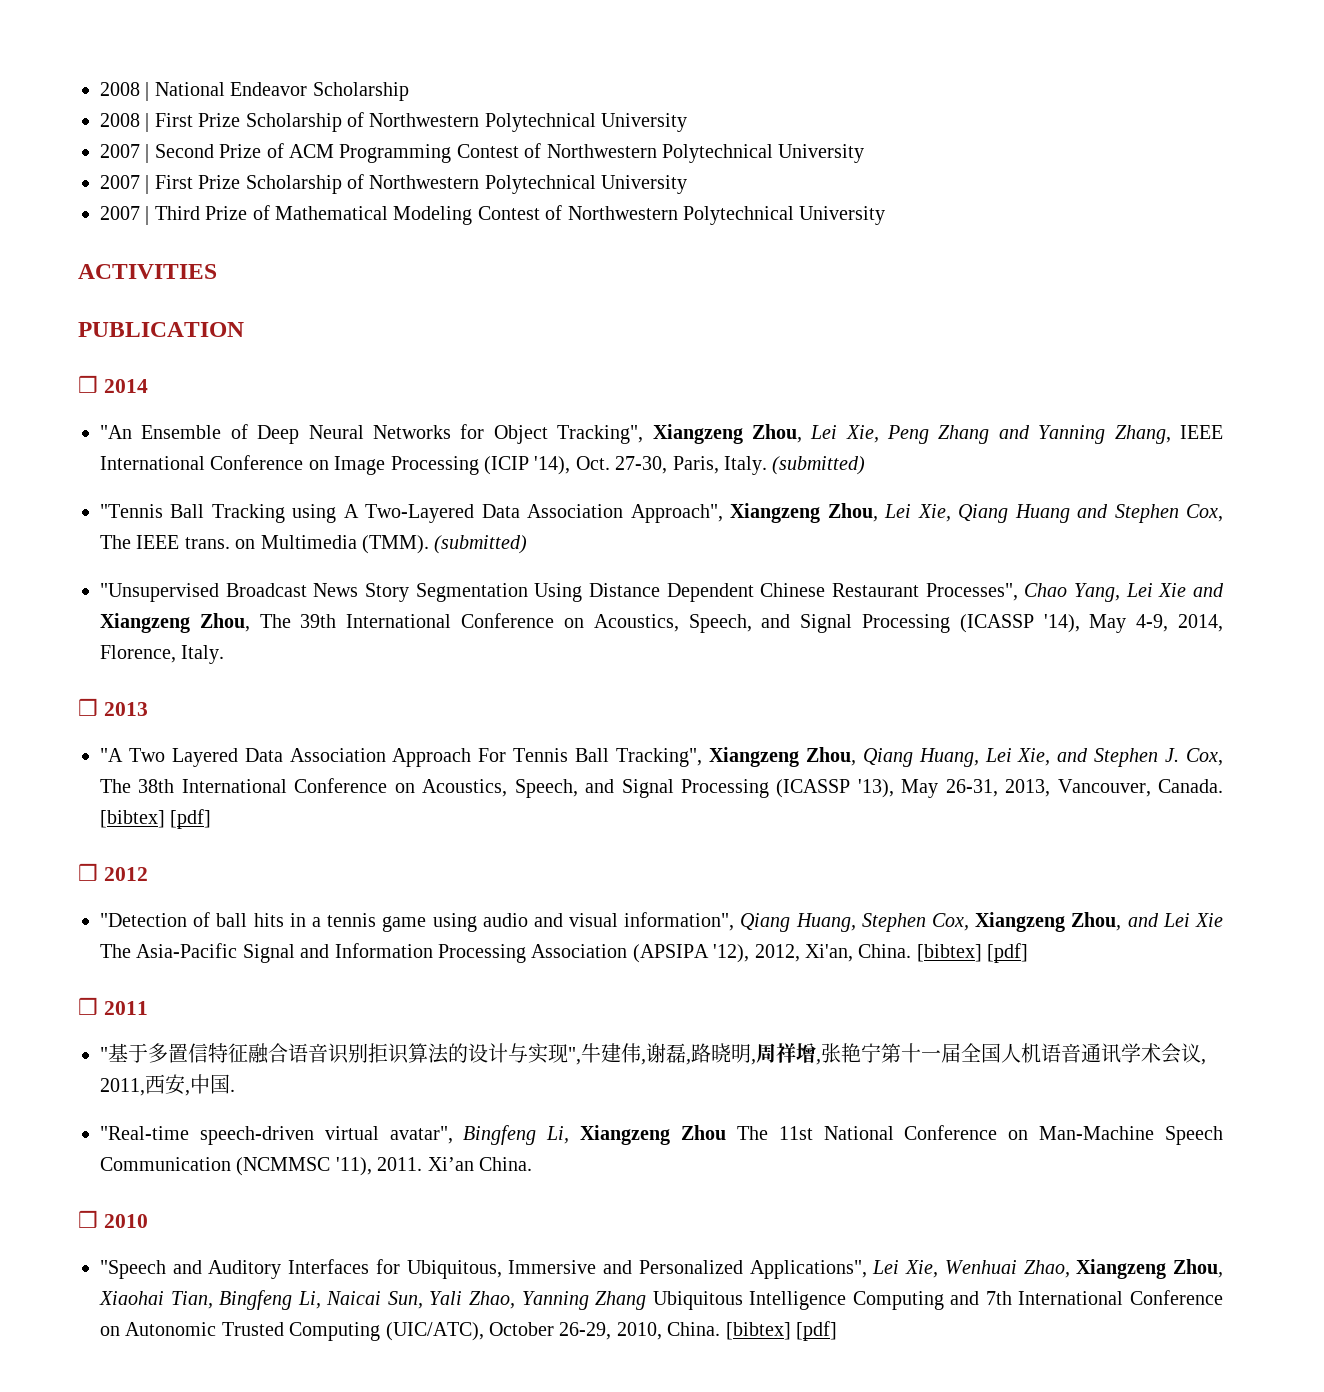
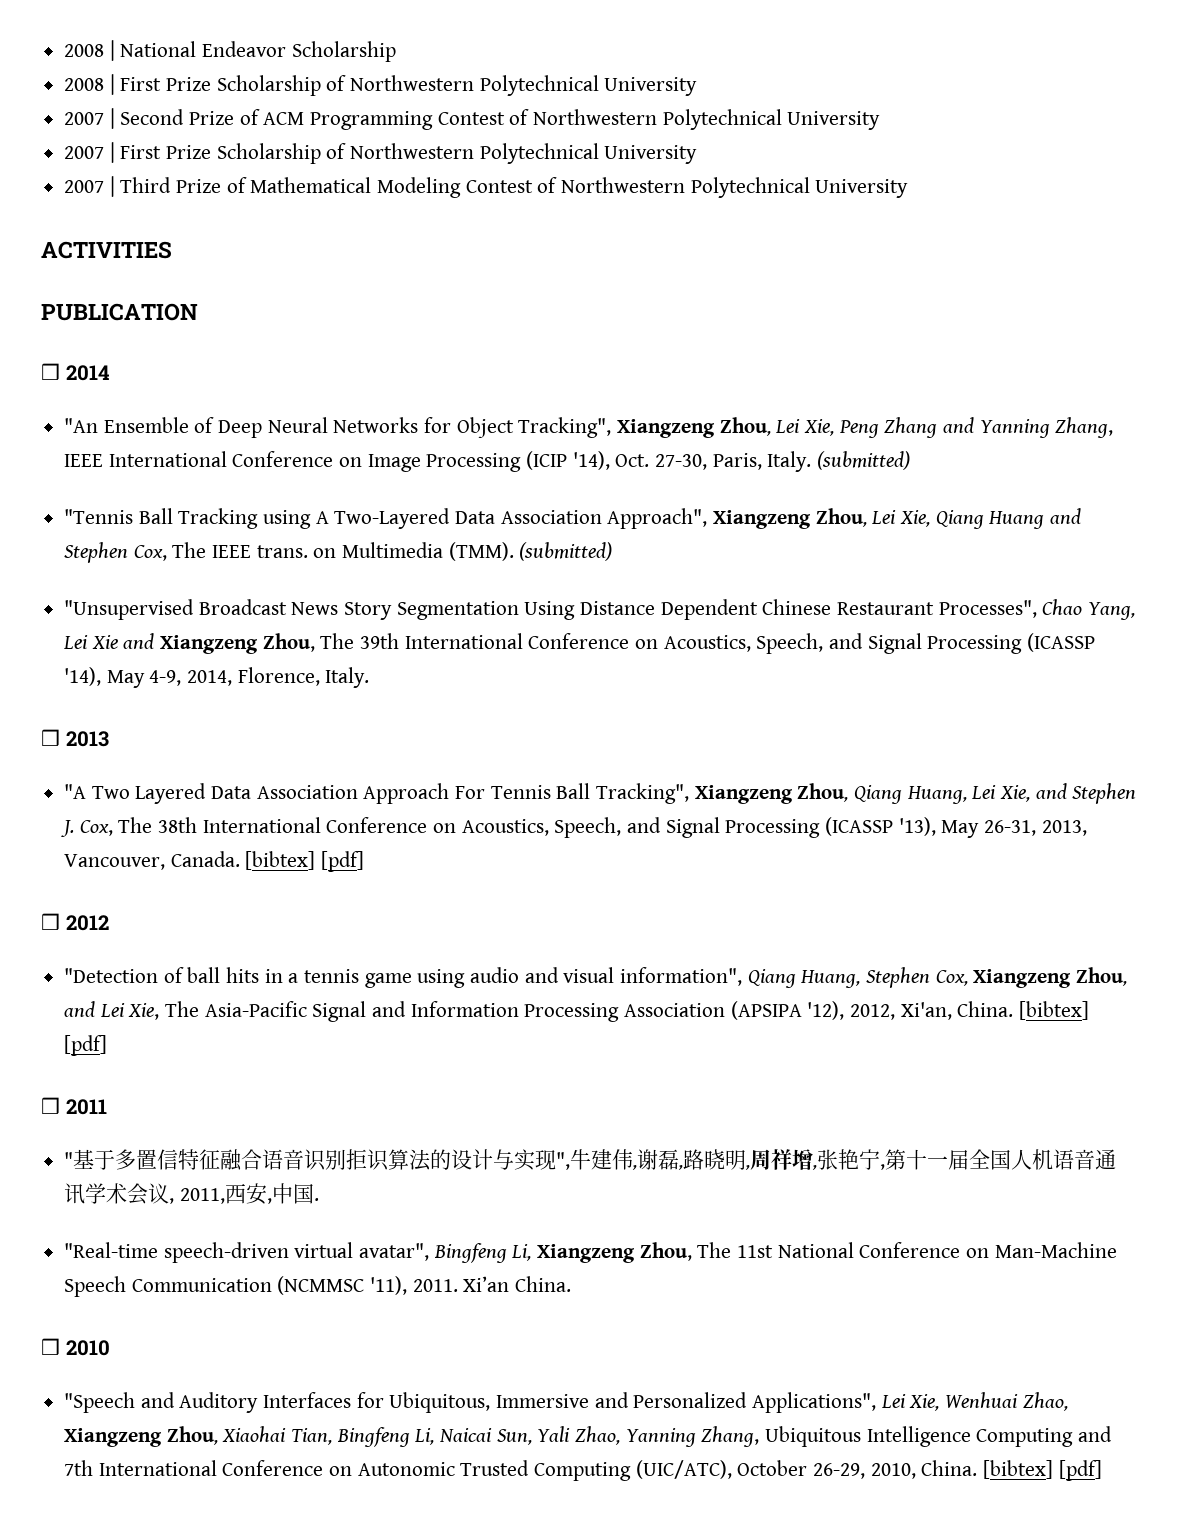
[1194,913,1223,927] Xie -> [128,1003,160,1020] Xie,
(881, 1053) none -> [880,1164,886,1170] ,
[680,1125,726,1140] Zhou -> [639,1242,692,1261] Zhou,
[595,1291,647,1310] Zhang -> [701,1426,760,1447] Zhang,

